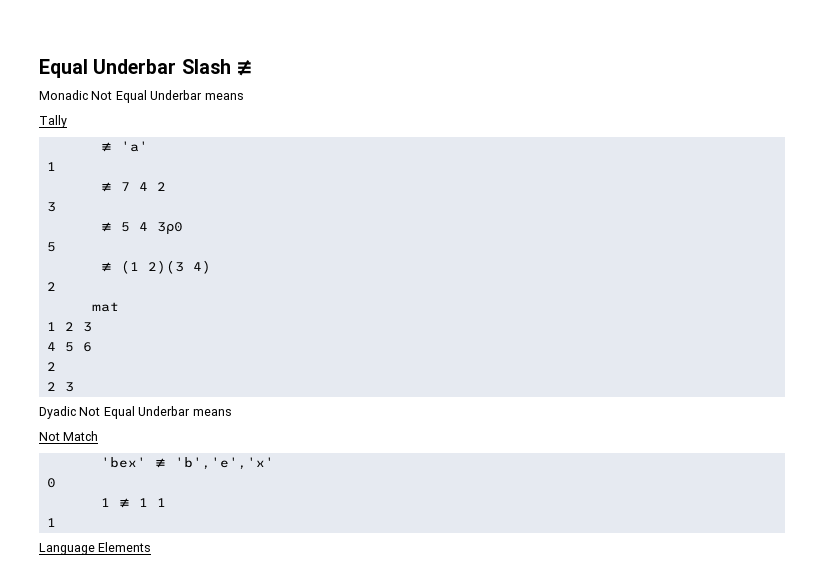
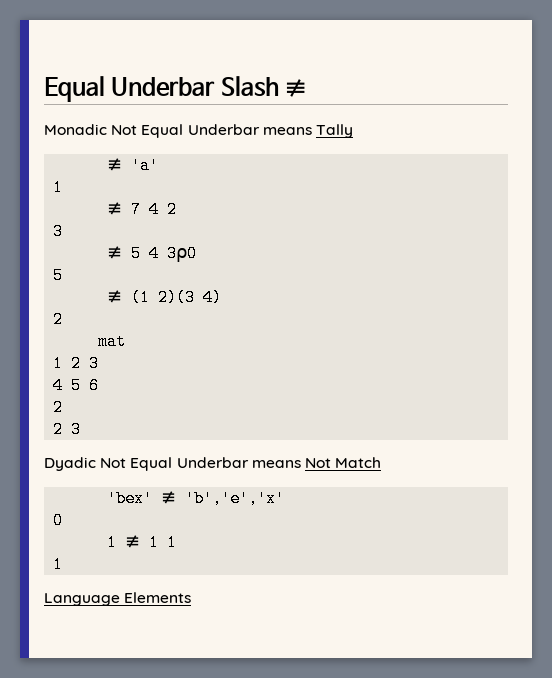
(244, 96) // -> (312, 131) none
(232, 412) // -> (301, 464) none

